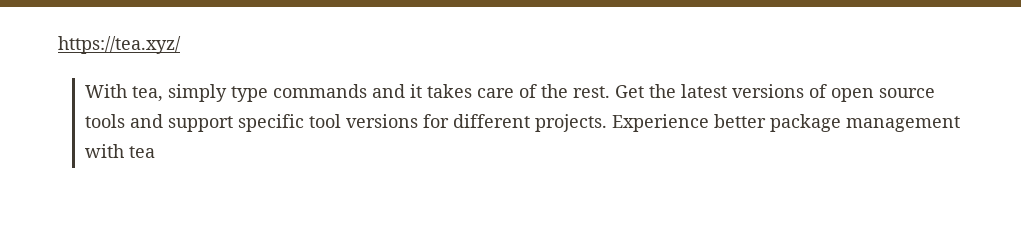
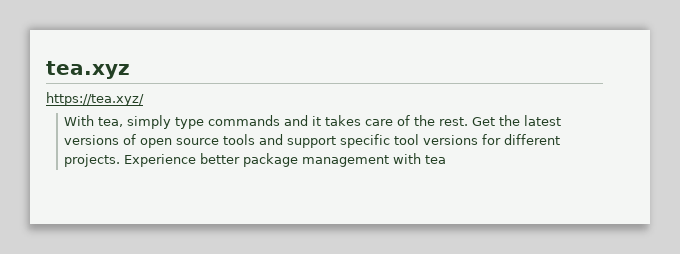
(58, 45) none -> [46,61,130,79] tea.xyz //

